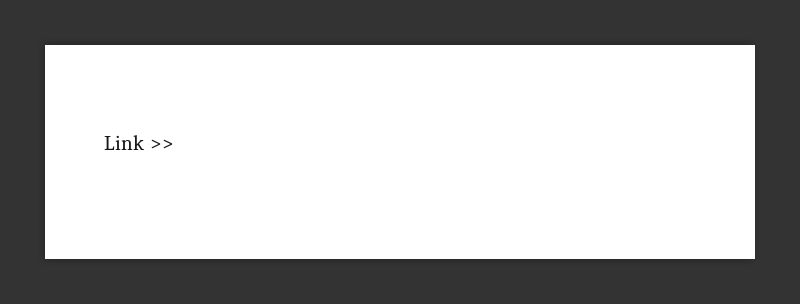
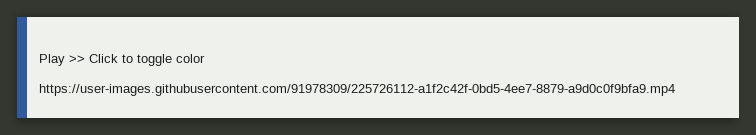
[104,135,174,150] Link >> -> [39,54,205,66] [39,84,675,96] Play >> Click to toggle color // https://user-images.githubusercontent.com/91978309/225726112-a1f2c42f-0bd5-4ee7-8879-a9d0c0f9bfa9.mp4

